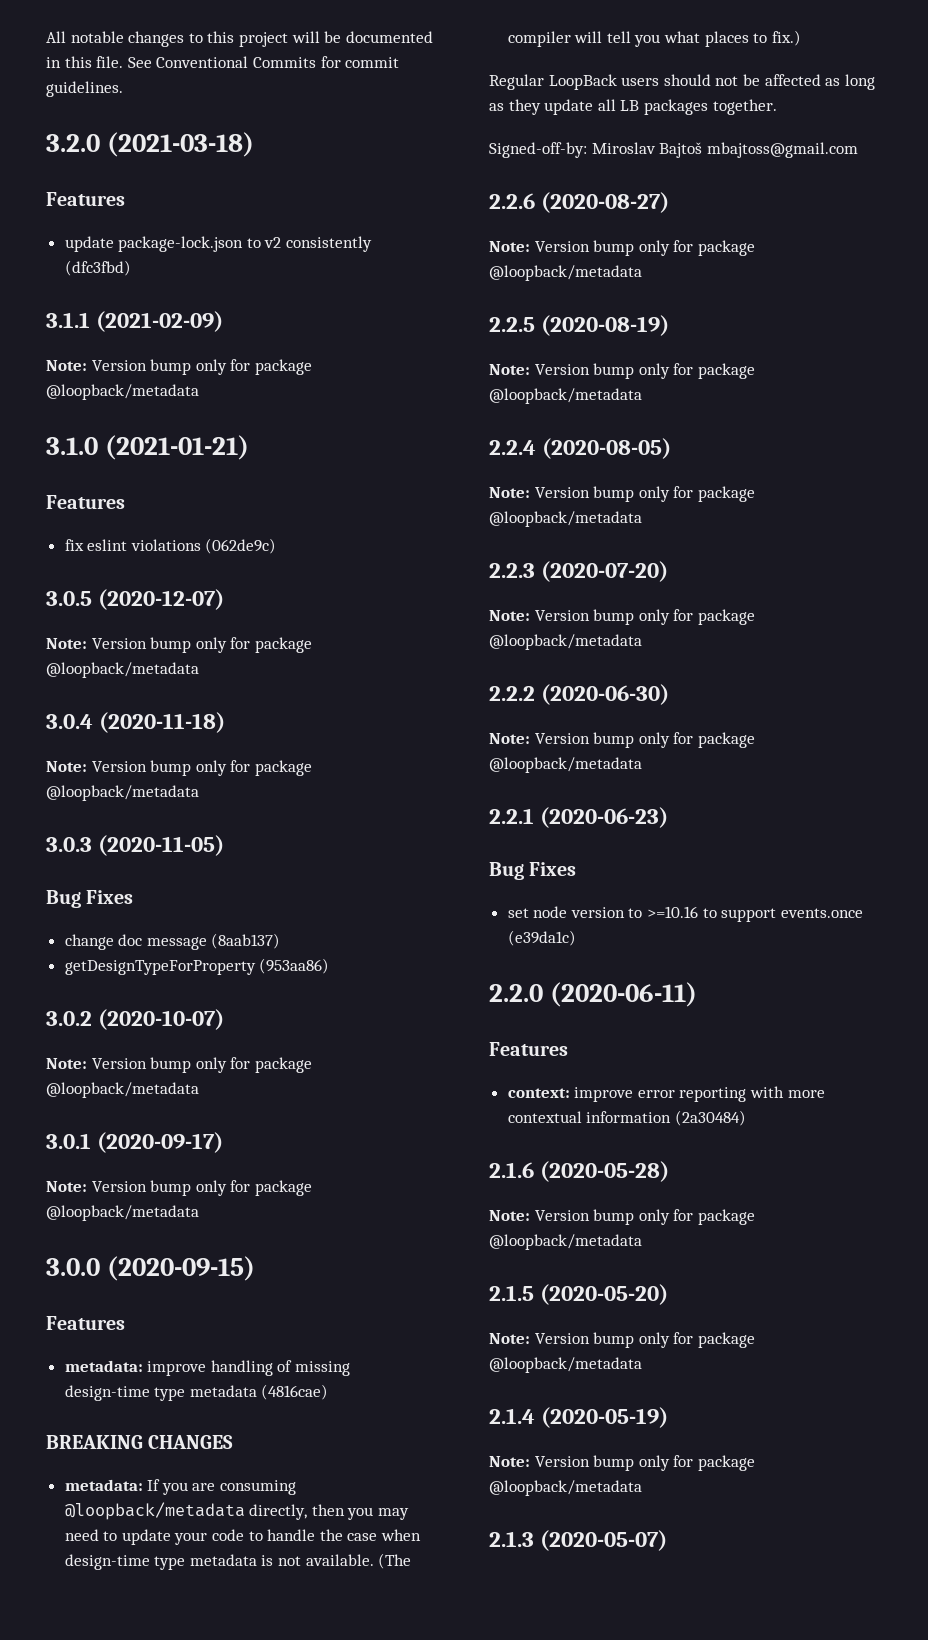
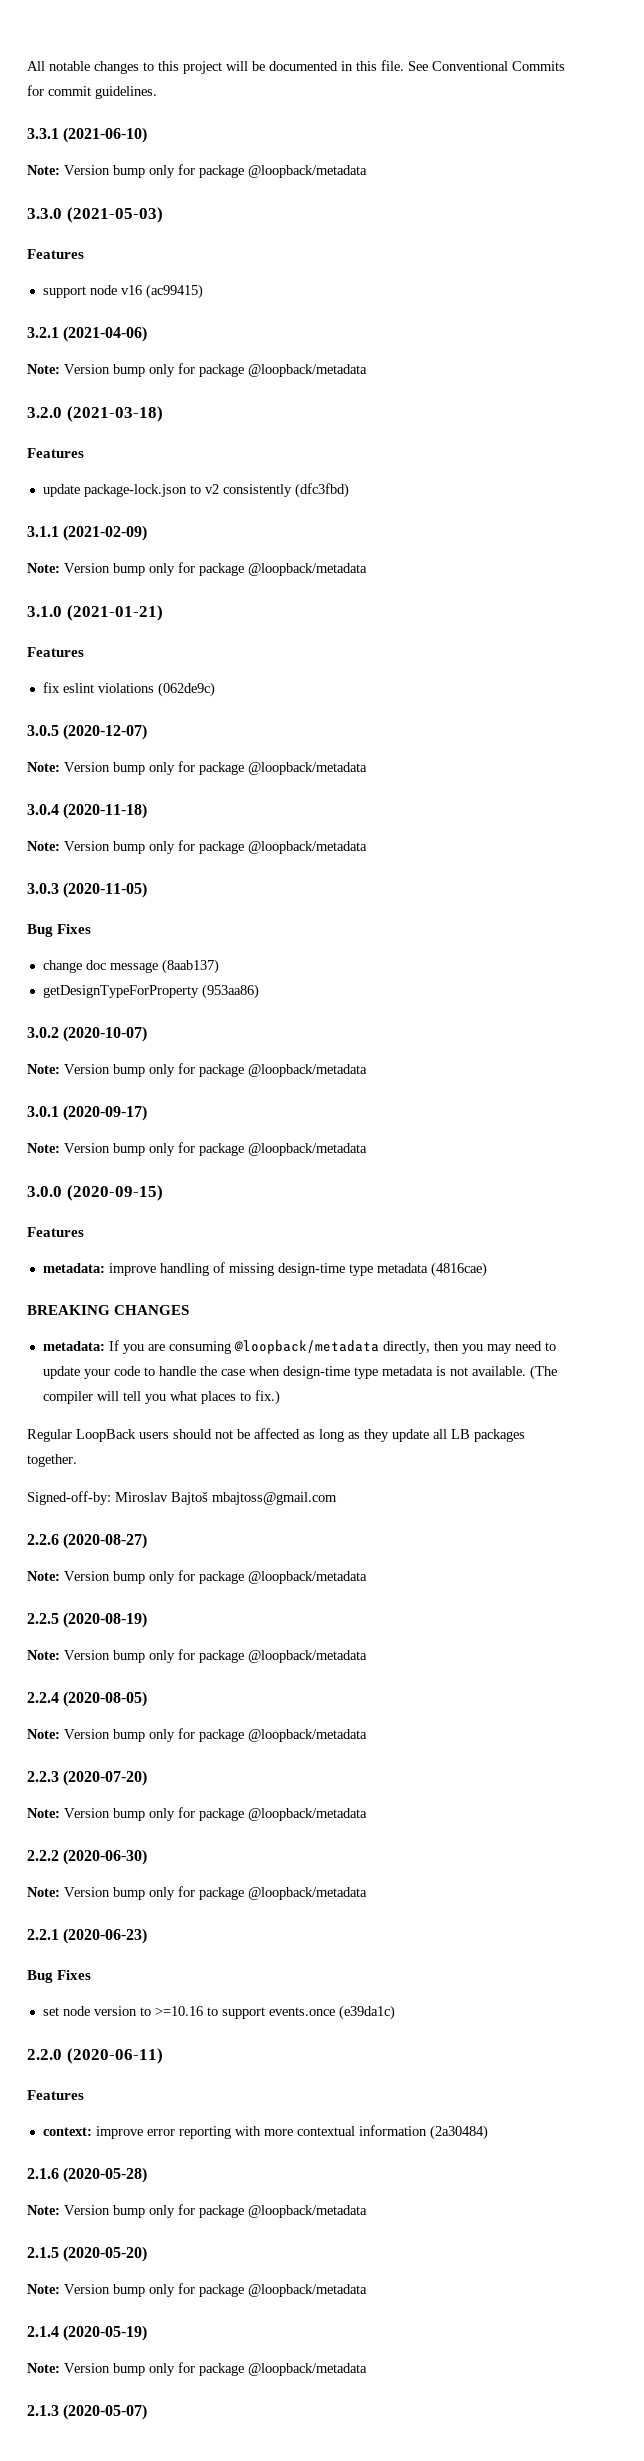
(123, 89) none -> [27,127,148,143] [27,164,367,178] [27,207,163,223] [27,249,84,259] [42,284,203,299] [27,326,148,342] [27,363,367,377] // 3.3.1 (2021-06-10) // Note: Version bump only for package @loopback/metadata // 3.3.0 (2021-05-03) // Features // support node v16 (ac99415) // 3.2.1 (2021-04-06) // Note: Version bump only for package @loopback/metadata

